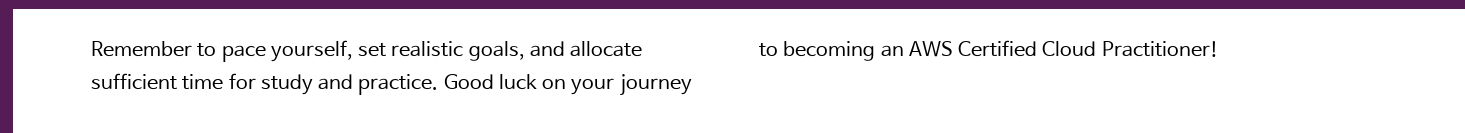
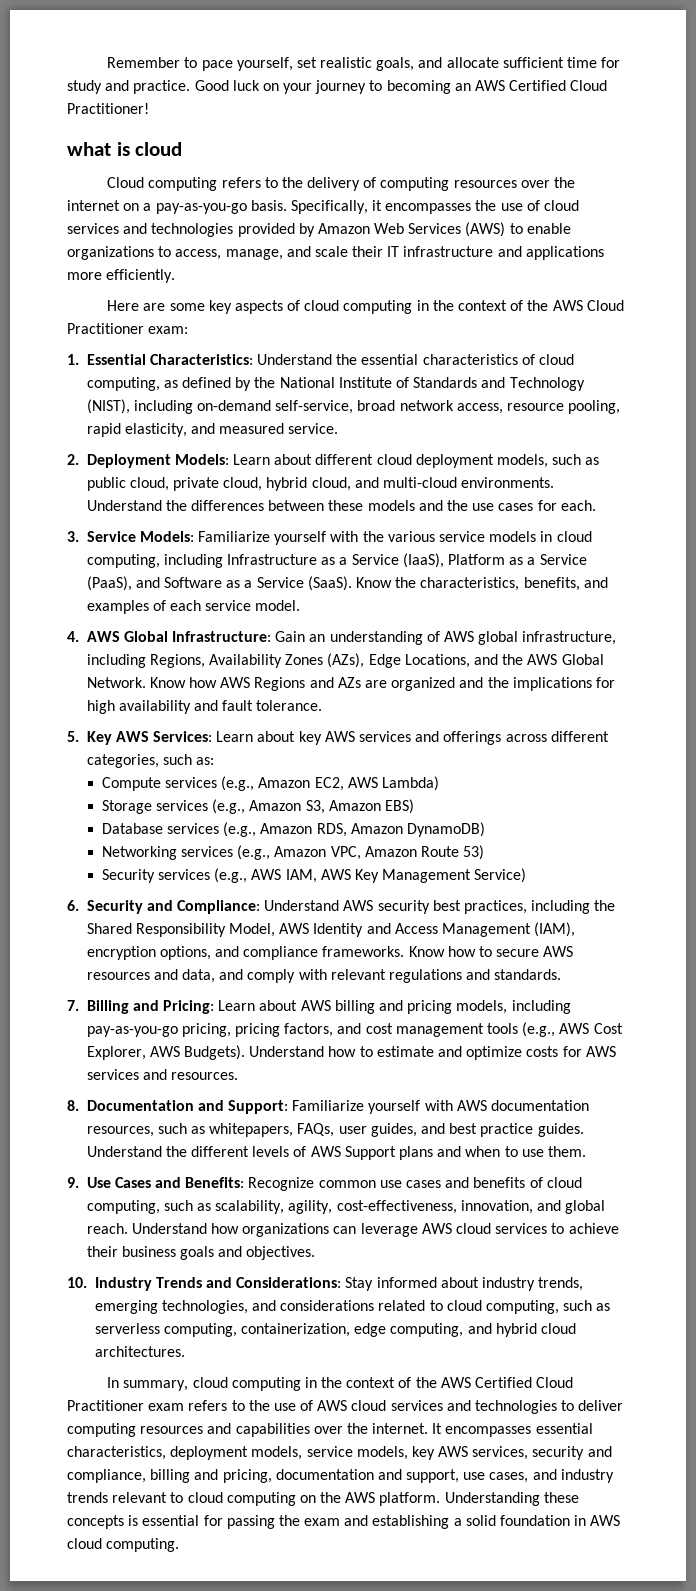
(1219, 49) none -> [67,142,183,156] [107,177,576,191] [67,200,580,214] [67,222,571,237] [67,246,604,260] [67,269,176,283] [107,300,624,314] [67,323,189,334] [67,354,575,365] [86,377,585,391] [86,399,621,414] [86,423,339,437] [67,454,600,468] [86,477,555,491] [86,500,596,511] [67,531,592,545] [86,553,587,568] [86,576,608,591] [86,600,301,614] [67,631,617,645] [86,653,604,668] [86,677,615,691] [86,700,323,714] [67,731,609,745] [86,754,215,768] [101,776,439,791] [101,799,414,814] [101,822,485,837] [101,845,485,860] [101,868,527,883] [67,900,616,914] [86,922,576,937] [86,946,574,960] [86,969,562,983] [67,1000,571,1014] [86,1022,623,1037] [86,1045,616,1060] [86,1069,239,1080] [67,1100,590,1114] [86,1123,584,1137] [86,1146,586,1160] [67,1177,582,1191] [86,1200,606,1214] [86,1223,619,1237] [86,1246,316,1260] [67,1277,584,1291] [94,1300,611,1314] [94,1323,577,1337] [94,1346,185,1357] [107,1377,574,1391] [67,1400,624,1414] [67,1423,593,1437] [67,1446,612,1460] [67,1469,614,1483] [67,1492,579,1506] [67,1515,621,1529] [67,1538,180,1552] // what is cloud // Cloud computing refers to the delivery of computing resources over the internet on a pay-as-you-go basis. Specifically, it encompasses the use of cloud services and technologies provided by Amazon Web Services (AWS) to enable organizations to access, manage, and scale their IT infrastructure and applications more efficiently. // Here are some key aspects of cloud computing in the context of the AWS Cloud Practitioner exam: // 1. Essential Characteristics: Understand the essential characteristics of cloud computing, as defined by the National Institute of Standards and Technology (NIST), including on-demand self-service, broad network access, resource pooling, rapid elasticity, and measured service. // 2. Deployment Models: Learn about different cloud deployment models, such as public cloud, private cloud, hybrid cloud, and multi-cloud environments. Understand the differences between these models and the use cases for each. // 3. Service Models: Familiarize yourself with the various service models in cloud computing, including Infrastructure as a Service (IaaS), Platform as a Service (PaaS), and Software as a Service (SaaS). Know the characteristics, benefits, and examples of each service model. // 4. AWS Global Infrastructure: Gain an understanding of AWS global infrastructure, including Regions, Availability Zones (AZs), Edge Locations, and the AWS Global Network. Know how AWS Regions and AZs are organized and the implications for high availability and fault tolerance. // 5. Key AWS Services: Learn about key AWS services and offerings across different categories, such as: // Compute services (e.g., Amazon EC2, AWS Lambda) // Storage services (e.g., Amazon S3, Amazon EBS) // Database services (e.g., Amazon RDS, Amazon DynamoDB) // Networking services (e.g., Amazon VPC, Amazon Route 53) // Security services (e.g., AWS IAM, AWS Key Management Service) // 6. Security and Compliance: Understand AWS security best practices, including the Shared Responsibility Model, AWS Identity and Access Management (IAM), encryption options, and compliance frameworks. Know how to secure AWS resources and data, and comply with relevant regulations and standards. // 7. Billing and Pricing: Learn about AWS billing and pricing models, including pay-as-you-go pricing, pricing factors, and cost management tools (e.g., AWS Cost Explorer, AWS Budgets). Understand how to estimate and optimize costs for AWS services and resources. // 8. Documentation and Support: Familiarize yourself with AWS documentation resources, such as whitepapers, FAQs, user guides, and best practice guides. Understand the different levels of AWS Support plans and when to use them. // 9. Use Cases and Benefits: Recognize common use cases and benefits of cloud computing, such as scalability, agility, cost-effectiveness, innovation, and global reach. Understand how organizations can leverage AWS cloud services to achieve their business goals and objectives. // 10. Industry Trends and Considerations: Stay informed about industry trends, emerging technologies, and considerations related to cloud computing, such as serverless computing, containerization, edge computing, and hybrid cloud architectures. // In summary, cloud computing in the context of the AWS Certified Cloud Practitioner exam refers to the use of AWS cloud services and technologies to deliver computing resources and capabilities over the internet. It encompasses essential characteristics, deployment models, service models, key AWS services, security and compliance, billing and pricing, documentation and support, use cases, and industry trends relevant to cloud computing on the AWS platform. Understanding these concepts is essential for passing the exam and establishing a solid foundation in AWS cloud computing.

